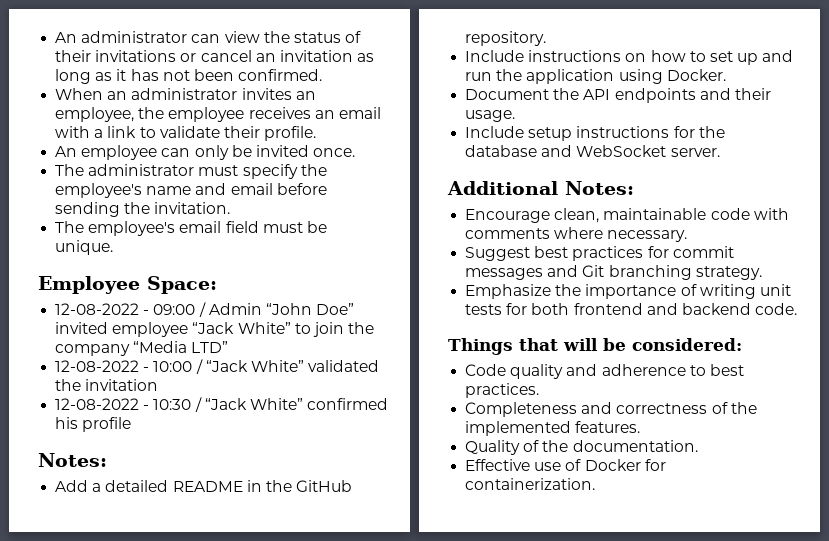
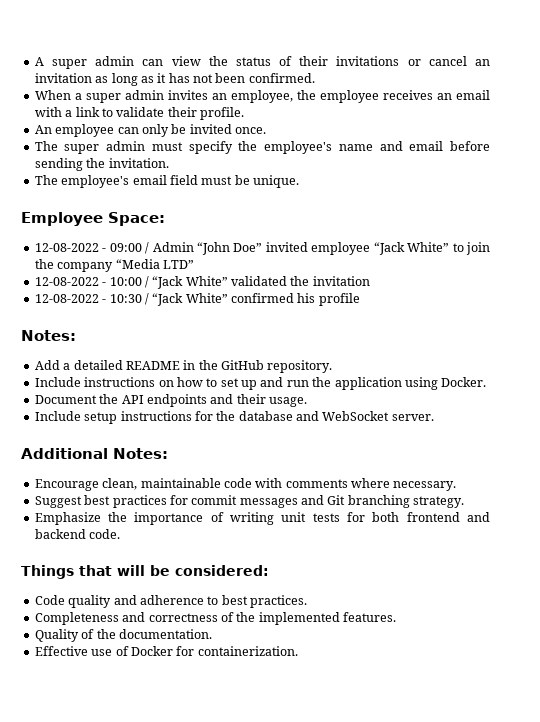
[55,31,188,43] An administrator -> [34,56,135,69] A super admin
[107,88,238,100] an administrator -> [74,90,164,103] a super admin
[88,164,195,176] administrator -> [64,141,146,154] super admin

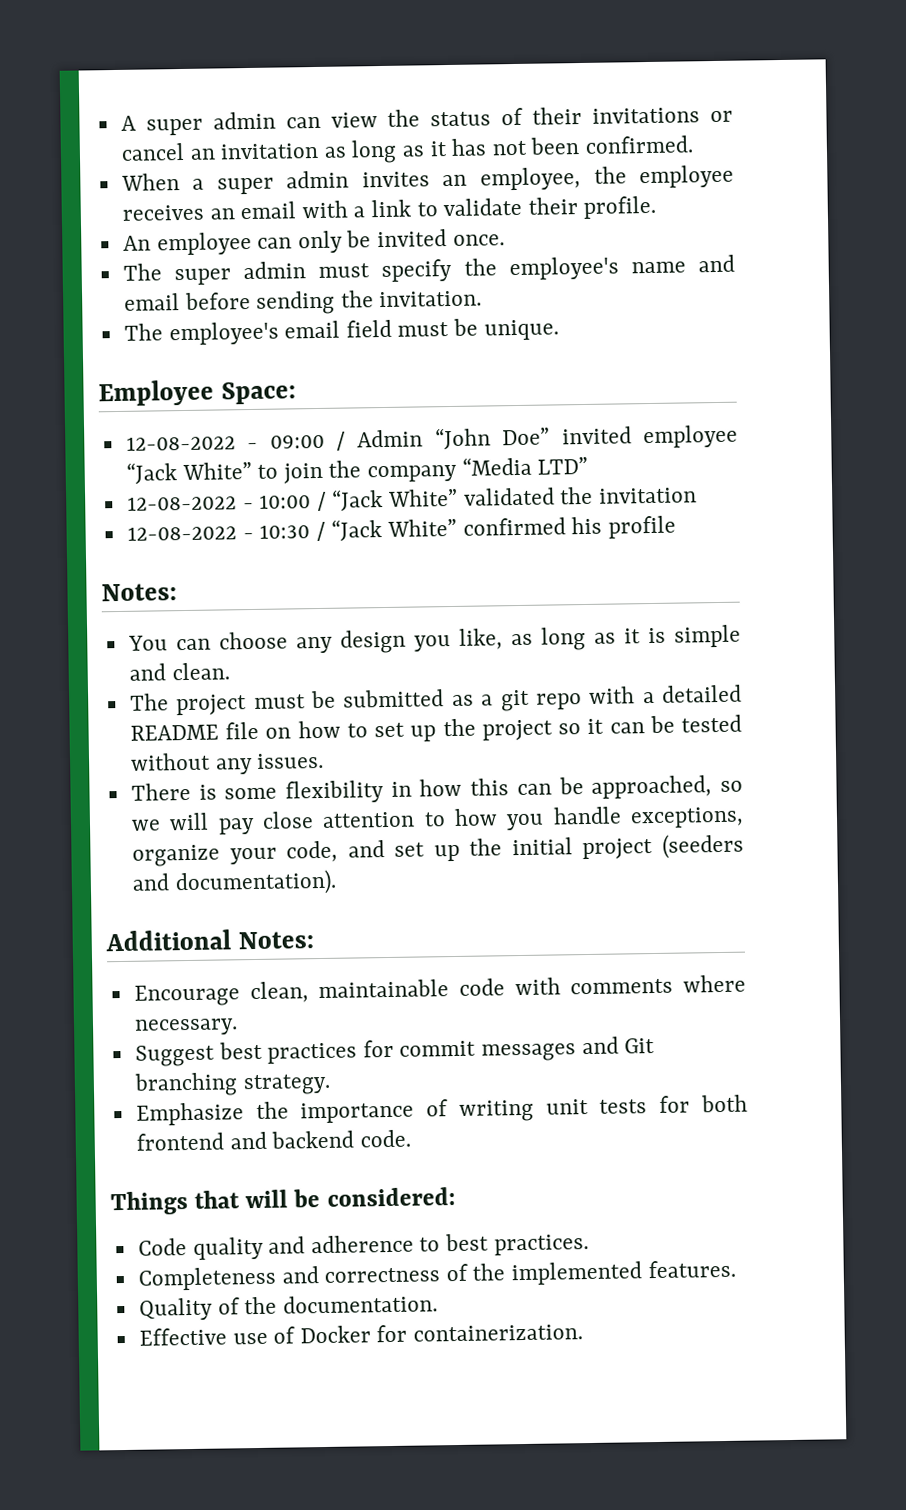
[34,360,333,373] [34,377,156,387] Add a detailed README in the GitHub repository. // Include instructions -> [127,624,741,654] [128,662,230,681] [129,684,742,716] [129,721,260,741] You can choose any design you like, as long as it is simple and clean. // The project must be submitted as a git repo with a detailed README file
[260,377,487,390] [34,394,307,407] [34,411,434,424] and run the application using Docker. // Document the API endpoints and their usage. // Include setup instructions for the database and WebSocket server. -> [442,714,742,741] [129,752,325,775] [130,775,743,804] [130,806,745,835] [131,833,745,867] [131,869,337,897] the project so it can be tested without any issues. // There is some flexibility in how this can be approached, so we will pay close attention to how you handle exceptions, organize your code, and set up the initial project (seeders and documentation).

